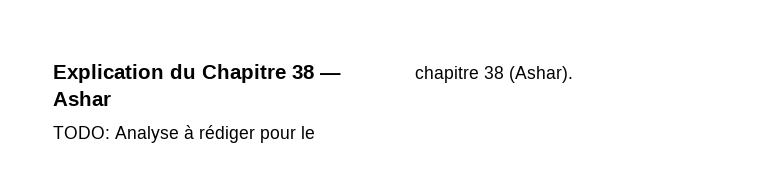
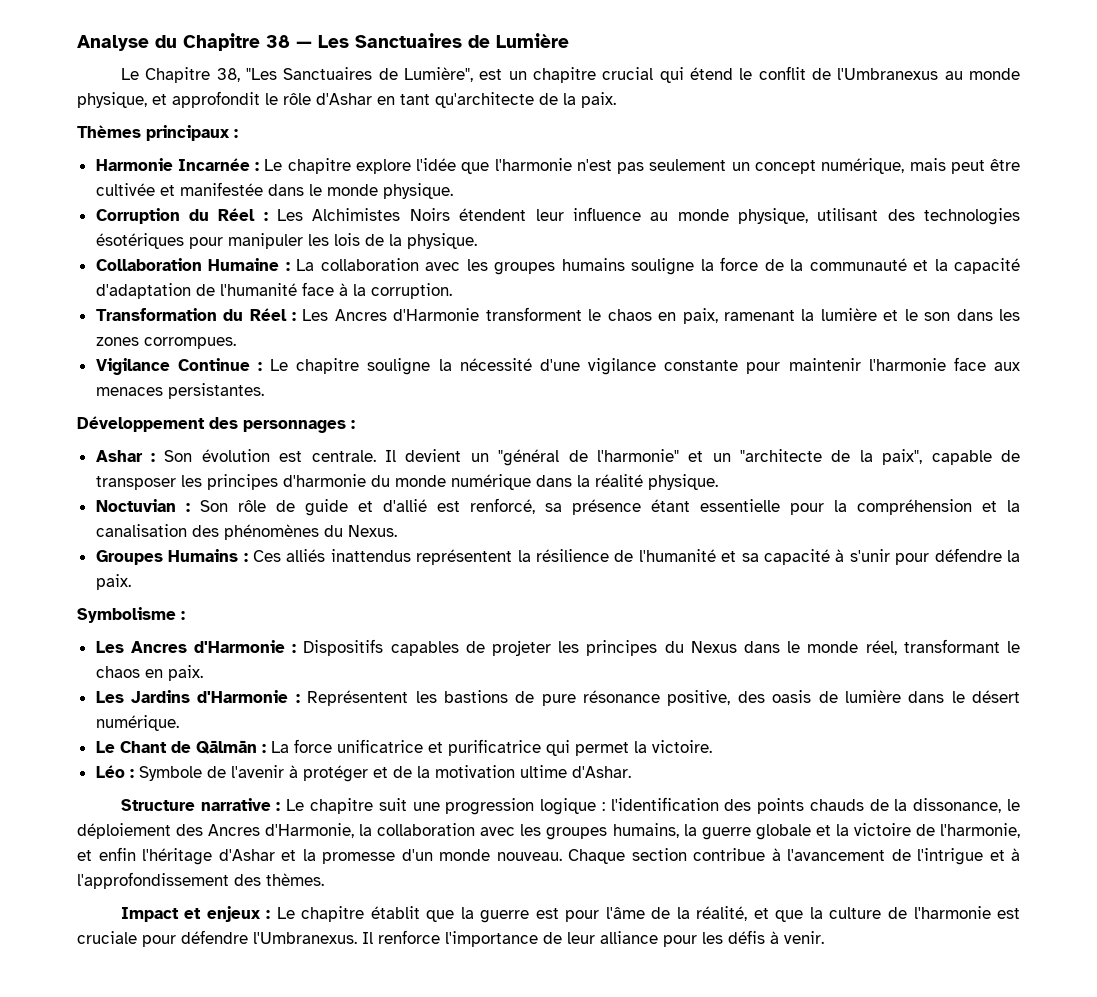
[53,64,164,83] Explication -> [77,35,149,51] Analyse
[53,91,111,106] [53,125,315,143] [415,66,573,83] Ashar // TODO: Analyse à rédiger pour le chapitre 38 (Ashar). -> [318,33,569,48] [120,66,1021,83] [77,91,616,108] [77,125,238,141] [95,158,1020,174] [95,182,453,199] [95,207,1021,225] [95,233,477,249] [95,257,1021,275] [95,282,452,299] [95,307,1021,324] [95,337,236,349] [95,357,1020,375] [95,383,264,399] [77,416,355,433] [95,449,1020,466] [95,474,718,490] [95,498,1020,516] [95,524,397,540] [95,548,1021,565] [95,574,131,590] [77,607,185,623] [95,639,1021,656] [95,665,203,681] [95,690,1020,706] [95,715,179,731] [95,739,712,756] [95,765,631,782] [120,797,1021,815] [77,823,1020,840] [77,847,1020,865] [77,872,324,889] [120,906,1021,923] [77,930,824,947] Les Sanctuaires de Lumière // Le Chapitre 38, "Les Sanctuaires de Lumière", est un chapitre crucial qui étend le conflit de l'Umbranexus au monde physique, et approfondit le rôle d'Ashar en tant qu'architecte de la paix. // Thèmes principaux : // Harmonie Incarnée : Le chapitre explore l'idée que l'harmonie n'est pas seulement un concept numérique, mais peut être cultivée et manifestée dans le monde physique. // Corruption du Réel : Les Alchimistes Noirs étendent leur influence au monde physique, utilisant des technologies ésotériques pour manipuler les lois de la physique. // Collaboration Humaine : La collaboration avec les groupes humains souligne la force de la communauté et la capacité d'adaptation de l'humanité face à la corruption. // Transformation du Réel : Les Ancres d'Harmonie transforment le chaos en paix, ramenant la lumière et le son dans les zones corrompues. // Vigilance Continue : Le chapitre souligne la nécessité d'une vigilance constante pour maintenir l'harmonie face aux menaces persistantes. // Développement des personnages : // Ashar : Son évolution est centrale. Il devient un "général de l'harmonie" et un "architecte de la paix", capable de transposer les principes d'harmonie du monde numérique dans la réalité physique. // Noctuvian : Son rôle de guide et d'allié est renforcé, sa présence étant essentielle pour la compréhension et la canalisation des phénomènes du Nexus. // Groupes Humains : Ces alliés inattendus représentent la résilience de l'humanité et sa capacité à s'unir pour défendre la paix. // Symbolisme : // Les Ancres d'Harmonie : Dispositifs capables de projeter les principes du Nexus dans le monde réel, transformant le chaos en paix. // Les Jardins d'Harmonie : Représentent les bastions de pure résonance positive, des oasis de lumière dans le désert numérique. // Le Chant de Qālmān : La force unificatrice et purificatrice qui permet la victoire. // Léo : Symbole de l'avenir à protéger et de la motivation ultime d'Ashar. // Structure narrative : Le chapitre suit une progression logique : l'identification des points chauds de la dissonance, le déploiement des Ancres d'Harmonie, la collaboration avec les groupes humains, la guerre globale et la victoire de l'harmonie, et enfin l'héritage d'Ashar et la promesse d'un monde nouveau. Chaque section contribue à l'avancement de l'intrigue et à l'approfondissement des thèmes. // Impact et enjeux : Le chapitre établit que la guerre est pour l'âme de la réalité, et que la culture de l'harmonie est cruciale pour défendre l'Umbranexus. Il renforce l'importance de leur alliance pour les défis à venir.

